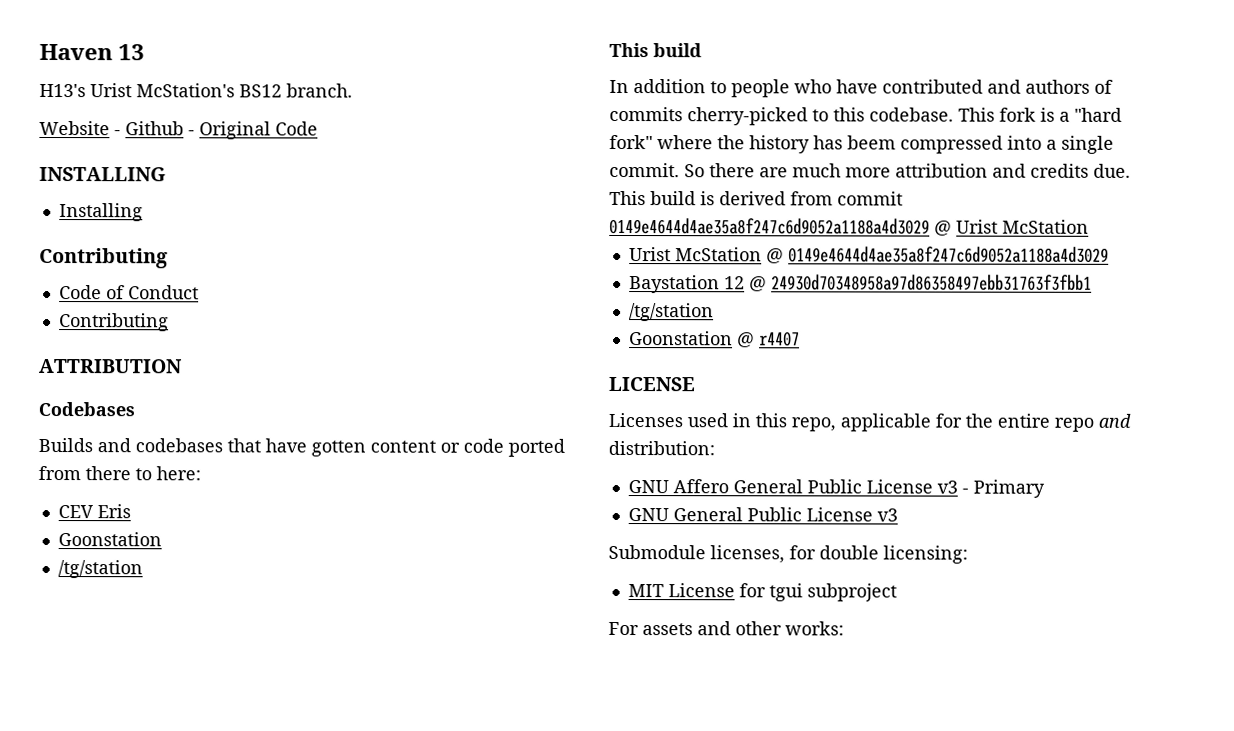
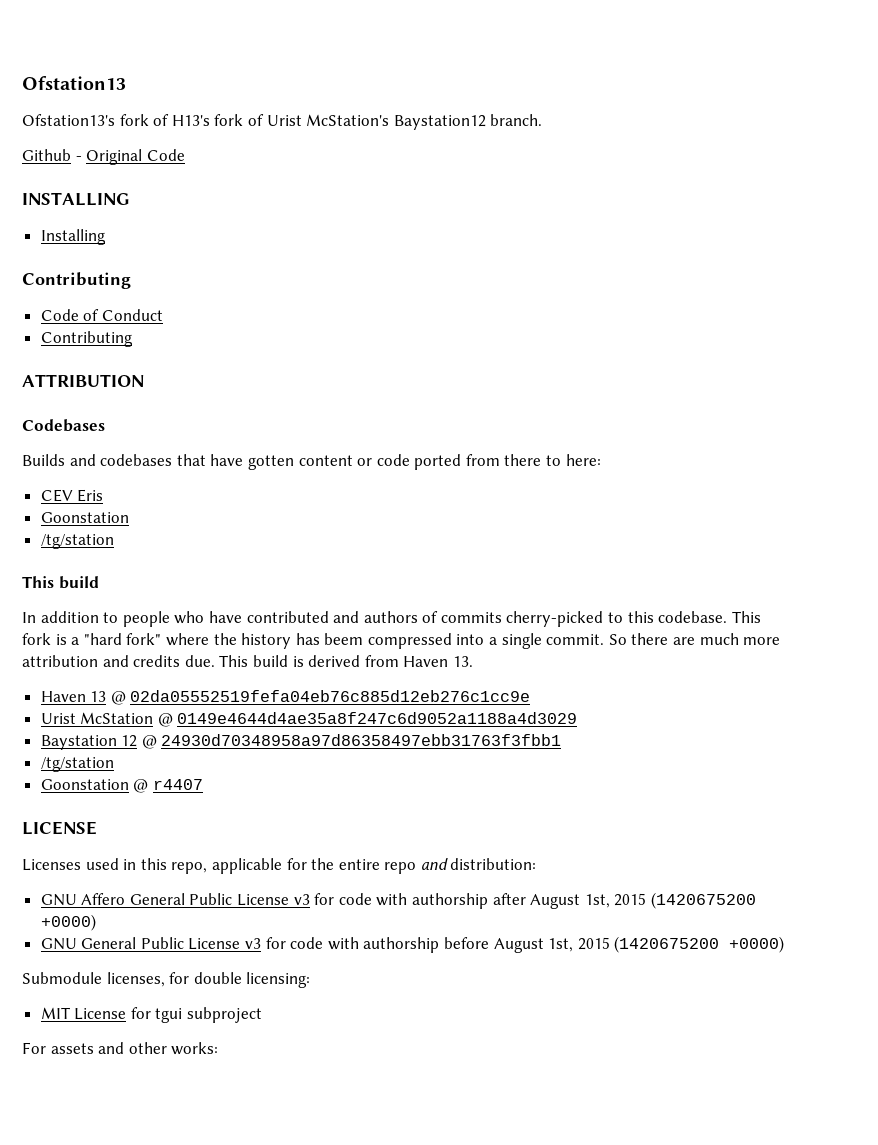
[39,43,146,61] [39,83,86,98] Haven 13 // H13's -> [22,76,126,90] [22,114,264,126] Ofstation13 // Ofstation13's fork of H13's fork of
[239,84,282,98] BS12 -> [393,115,486,130] Baystation12
[39,120,121,136] Website - -> (543, 120) none
[837,191,903,206] [609,217,1089,236] commit 0149e4644d4ae35a8f247c6d9052a1188a4d3029 @ Urist McStation -> [403,656,473,667] [40,690,531,705] Haven 13. // Haven 13 @ 02da05552519fefa04eb76c885d12eb276c1cc9e
[961,479,1045,498] - Primary -> [314,892,756,909] [40,914,96,931] for code with authorship after August 1st, 2015 (1420675200 +0000)
(898, 515) none -> [265,936,785,953] for code with authorship before August 1st, 2015 (1420675200 +0000)

